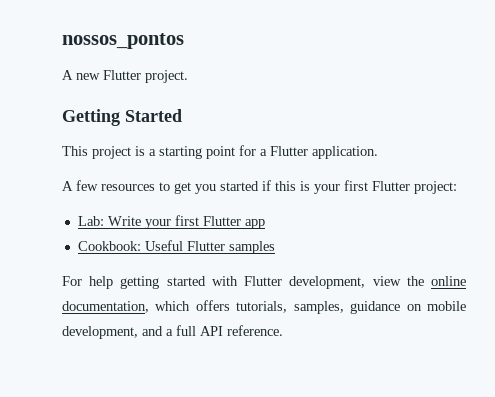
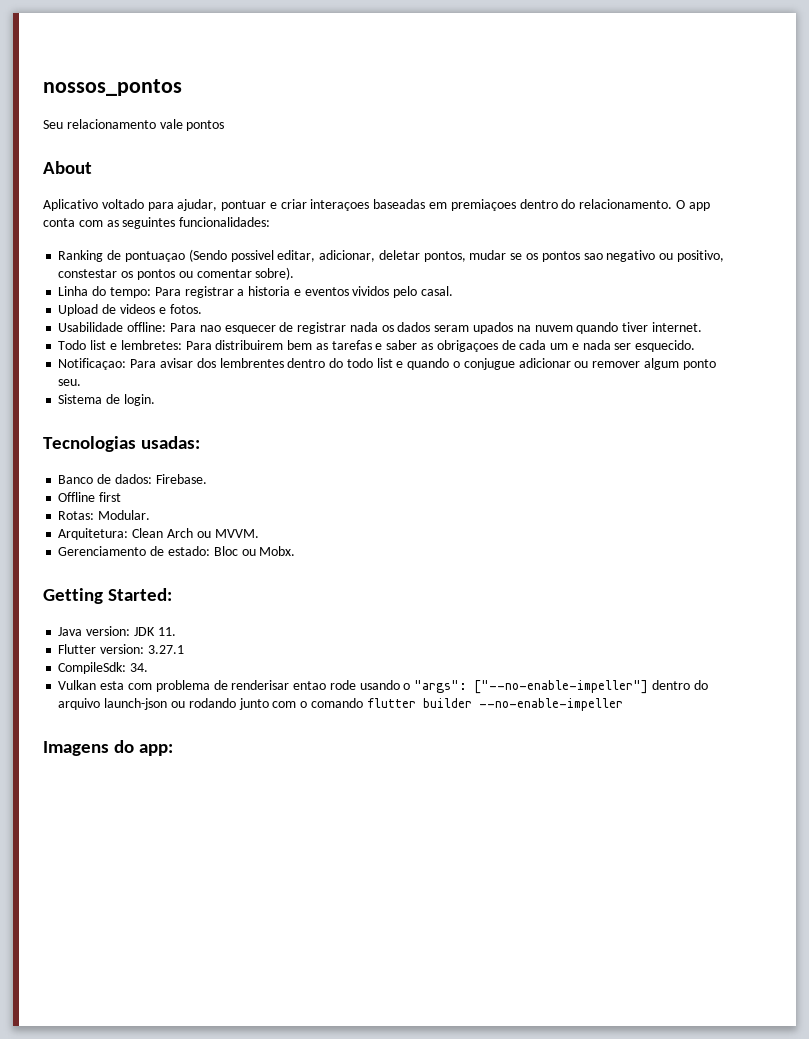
[62,70,188,83] [62,109,182,126] [62,145,378,159] [62,180,457,194] [77,215,265,229] [77,240,275,254] [62,276,467,289] [62,300,466,314] [62,325,283,339] A new Flutter project. // Getting Started // This project is a starting point for a Flutter application. // A few resources to get you started if this is your first Flutter project: // Lab: Write your first Flutter app // Cookbook: Useful Flutter samples // For help getting started with Flutter development, view the online documentation, which offers tutorials, samples, guidance on mobile development, and a full API reference. -> [43,119,225,131] [43,161,92,174] [43,199,710,211] [43,217,271,229] [58,249,724,262] [58,267,295,280] [58,286,453,298] [58,304,202,316] [58,322,702,334] [58,340,696,352] [58,358,716,370] [58,379,82,386] [58,394,155,406] [43,436,201,452] [58,474,207,484] [58,492,122,502] [58,510,151,520] [58,528,259,540] [58,546,296,556] [43,588,173,604] [58,626,176,636] [58,644,184,654] [58,662,149,674] [58,680,708,694] [58,698,623,711] [43,740,174,756] Seu relacionamento vale pontos // About // Aplicativo voltado para ajudar, pontuar e criar interaçoes baseadas em premiaçoes dentro do relacionamento. O app conta com as seguintes funcionalidades: // Ranking de pontuaçao (Sendo possivel editar, adicionar, deletar pontos, mudar se os pontos sao negativo ou positivo, constestar os pontos ou comentar sobre). // Linha do tempo: Para registrar a historia e eventos vividos pelo casal. // Upload de videos e fotos. // Usabilidade offline: Para nao esquecer de registrar nada os dados seram upados na nuvem quando tiver internet. // Todo list e lembretes: Para distribuirem bem as tarefas e saber as obrigaçoes de cada um e nada ser esquecido. // Notificaçao: Para avisar dos lembrentes dentro do todo list e quando o conjugue adicionar ou remover algum ponto seu. // Sistema de login. // Tecnologias usadas: // Banco de dados: Firebase. // Offline first // Rotas: Modular. // Arquitetura: Clean Arch ou MVVM. // Gerenciamento de estado: Bloc ou Mobx. // Getting Started: // Java version: JDK 11. // Flutter version: 3.27.1 // CompileSdk: 34. // Vulkan esta com problema de renderisar entao rode usando o "args": ["--no-enable-impeller"] dentro do arquivo launch-json ou rodando junto com o comando flutter builder --no-enable-impeller // Imagens do app:

